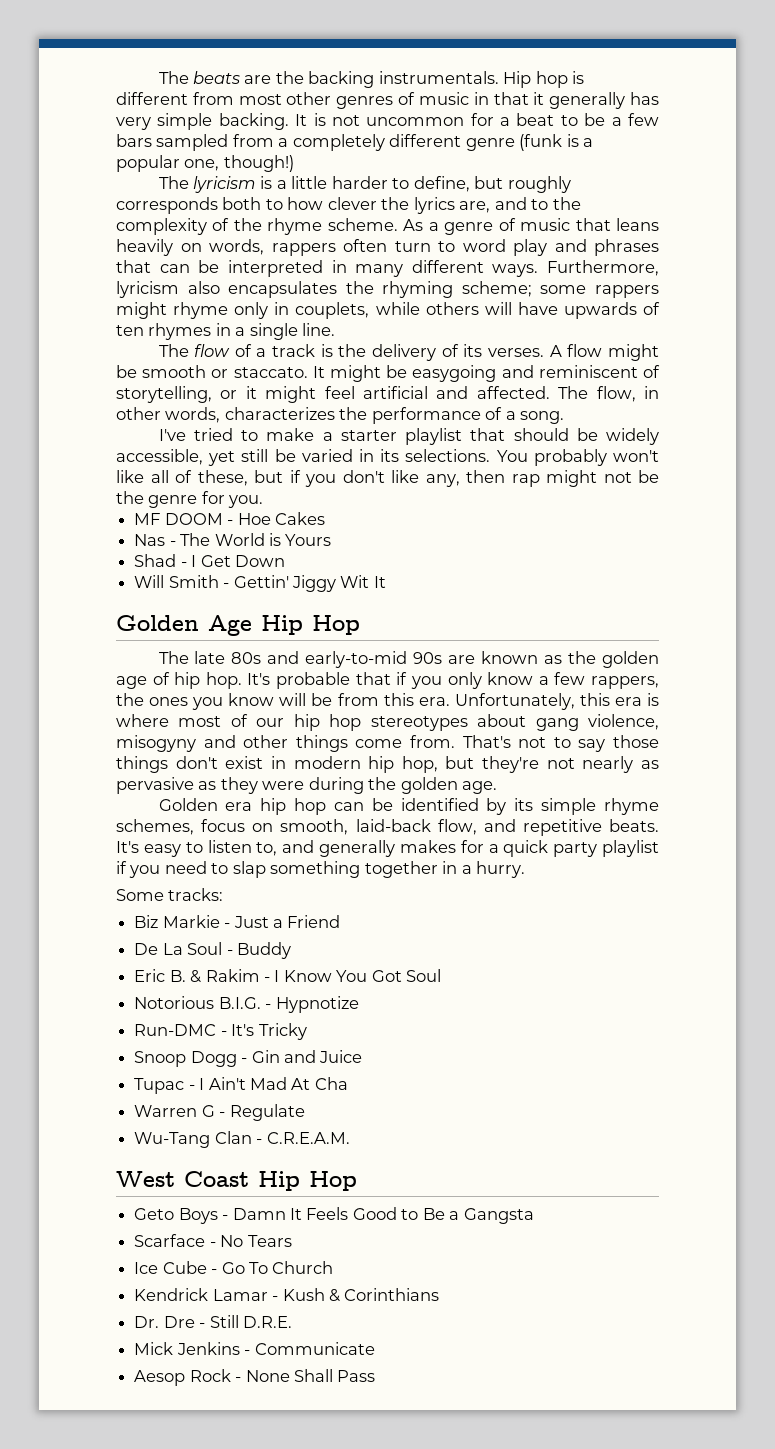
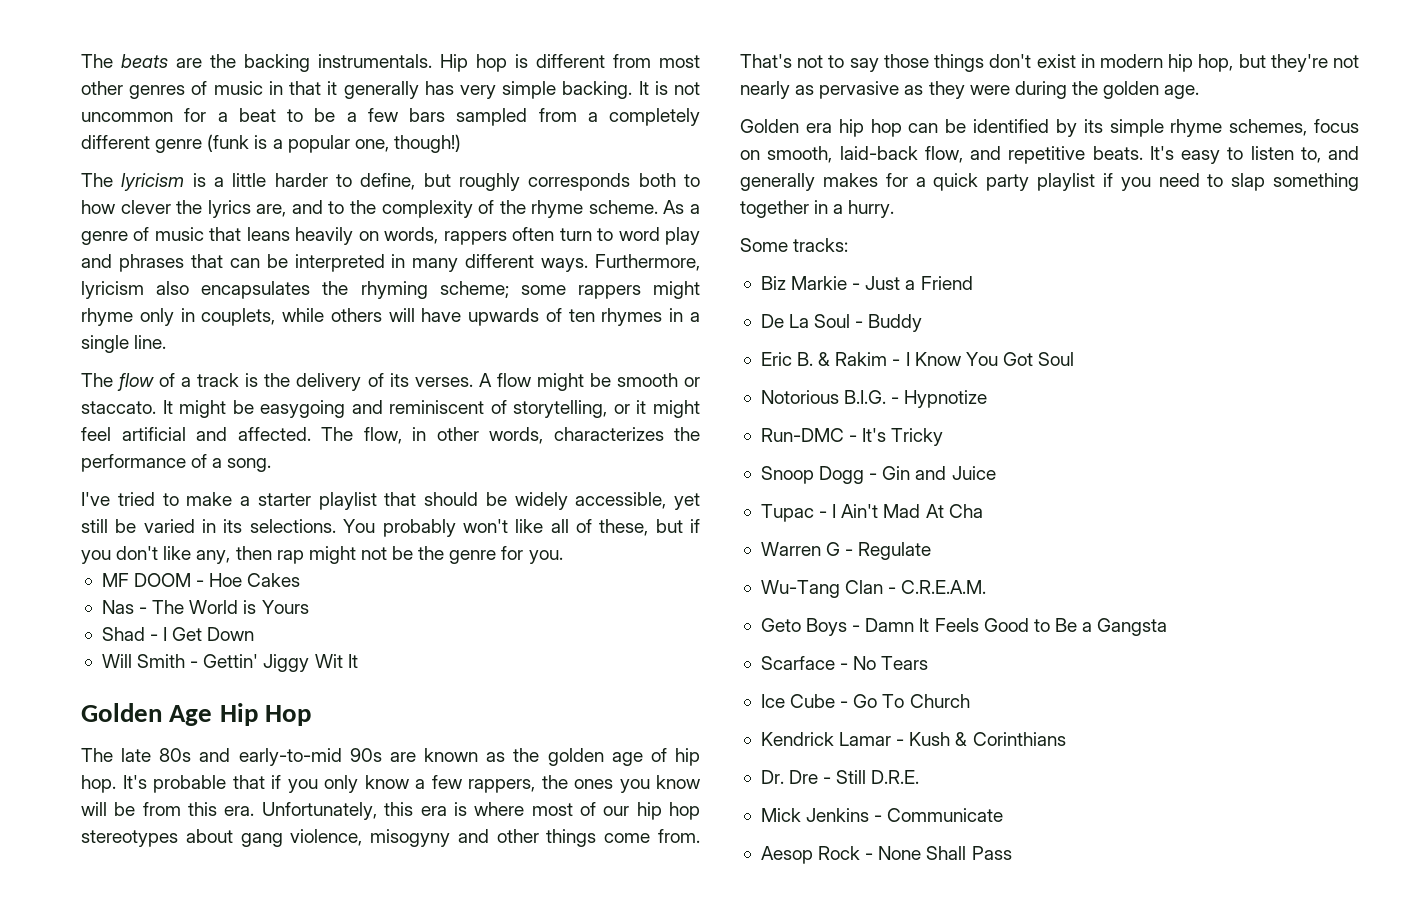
[116,1171,357,1191] // West Coast Hip Hop -> (987, 587) none

